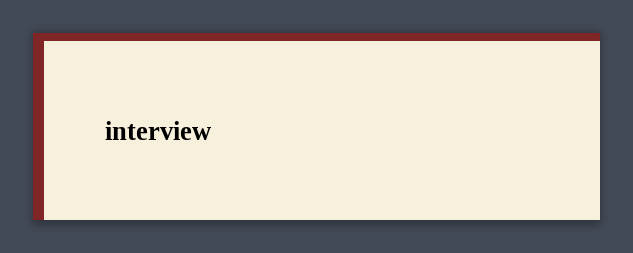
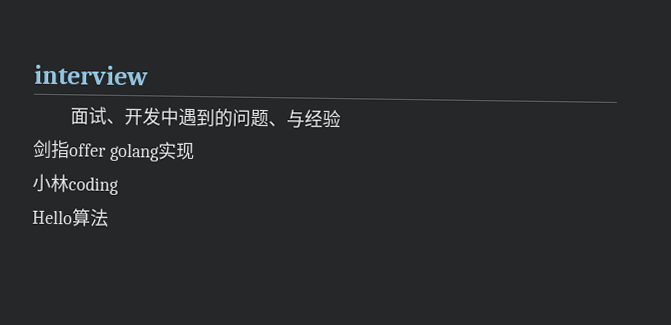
(211, 130) none -> [69,106,341,129] [33,139,195,162] [32,173,119,195] [32,208,109,227] // 面试、开发中遇到的问题、与经验 // 剑指offer golang实现 // 小林coding // Hello算法

